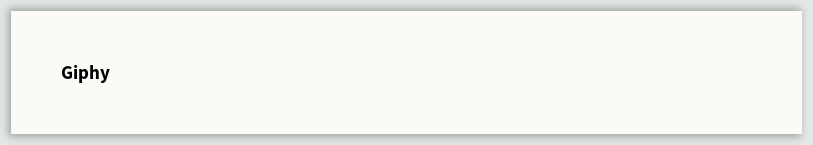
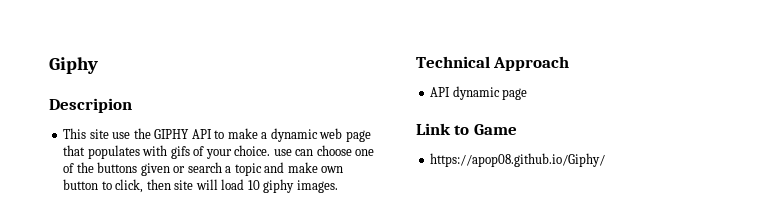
(110, 74) none -> [49,98,132,113] [63,128,371,142] [63,145,375,159] [63,162,344,176] [63,179,338,193] [416,56,570,71] [430,86,528,100] [416,123,517,135] [430,153,606,167] // Descripion // This site use the GIPHY API to make a dynamic web page that populates with gifs of your choice. use can choose one of the buttons given or search a topic and make own button to click, then site will load 10 giphy images. // Technical Approach // API dynamic page // Link to Game // https://apop08.github.io/Giphy/

